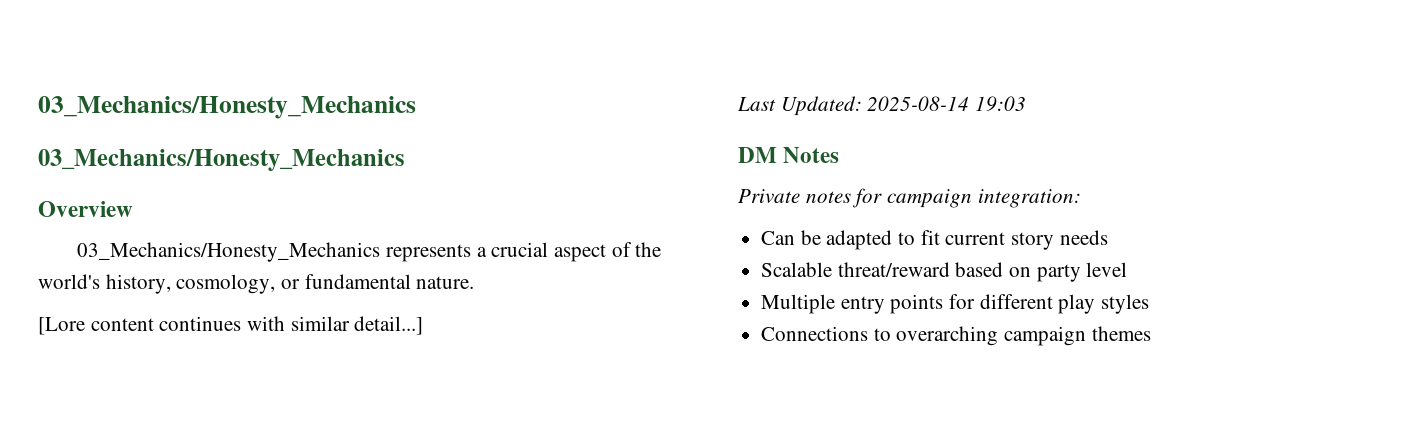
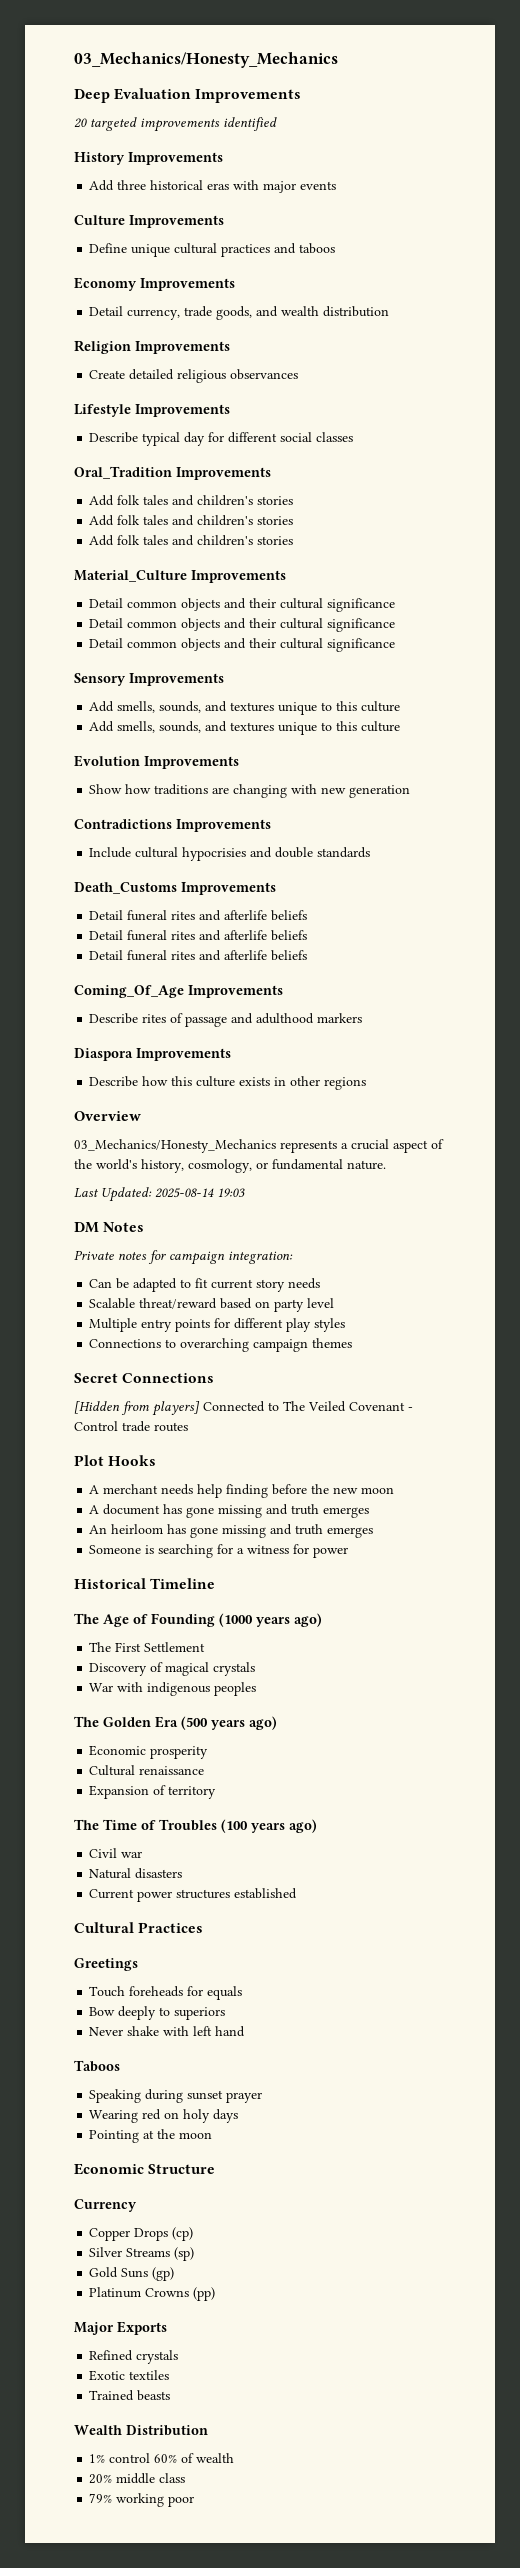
[38,96,416,119] [38,149,405,171] 03_Mechanics/Honesty_Mechanics // 03_Mechanics/Honesty_Mechanics -> [74,52,338,68] [74,88,302,103] [74,117,277,132] [74,152,223,165] [89,180,337,193] [74,215,224,228] [89,243,336,257] [74,277,235,291] [89,306,390,320] [74,340,230,354] [89,369,299,383] [74,404,230,417] [89,432,354,446] [74,466,271,480] [89,495,294,506] [89,515,294,526] [89,535,294,546] [74,570,286,583] [89,598,396,612] [89,618,396,632] [89,638,396,652] [74,673,224,686] [89,701,401,715] [89,721,401,735] [74,755,239,769] [89,784,411,798] [74,819,271,832] [89,847,371,861] [74,882,276,895] [89,910,308,921] [89,930,308,941] [89,950,308,961] [74,985,283,998] [89,1013,363,1027] [74,1048,231,1061] [89,1076,367,1090] 03_Mechanics/Honesty_Mechanics // Deep Evaluation Improvements // 20 targeted improvements identified // History Improvements // Add three historical eras with major events // Culture Improvements // Define unique cultural practices and taboos // Economy Improvements // Detail currency, trade goods, and wealth distribution // Religion Improvements // Create detailed religious observances // Lifestyle Improvements // Describe typical day for different social classes // Oral_Tradition Improvements // Add folk tales and children's stories // Add folk tales and children's stories // Add folk tales and children's stories // Material_Culture Improvements // Detail common objects and their cultural significance // Detail common objects and their cultural significance // Detail common objects and their cultural significance // Sensory Improvements // Add smells, sounds, and textures unique to this culture // Add smells, sounds, and textures unique to this culture // Evolution Improvements // Show how traditions are changing with new generation // Contradictions Improvements // Include cultural hypocrisies and double standards // Death_Customs Improvements // Detail funeral rites and afterlife beliefs // Detail funeral rites and afterlife beliefs // Detail funeral rites and afterlife beliefs // Coming_Of_Age Improvements // Describe rites of passage and adulthood markers // Diaspora Improvements // Describe how this culture exists in other regions
[38,316,424,335] // [Lore content continues with similar detail...] -> (386, 1165) none
(1151, 333) none -> [74,1373,215,1383] [74,1401,413,1416] [74,1421,188,1432] [74,1455,157,1466] [89,1484,395,1498] [89,1504,370,1518] [89,1524,374,1538] [89,1544,349,1558] [74,1578,216,1589] [74,1613,322,1627] [89,1642,206,1652] [89,1662,256,1676] [89,1682,257,1696] [74,1716,277,1730] [89,1745,209,1759] [89,1765,205,1776] [89,1785,217,1799] [74,1819,317,1833] [89,1848,143,1858] [89,1868,183,1879] [89,1888,298,1902] [74,1922,204,1933] [74,1958,138,1971] [89,1986,243,2000] [89,2006,226,2020] [89,2026,246,2037] [74,2060,120,2072] [89,2089,263,2103] [89,2109,239,2123] [89,2129,213,2143] [74,2163,216,2175] [74,2199,137,2212] [89,2227,194,2241] [89,2247,195,2261] [89,2267,175,2281] [89,2287,216,2301] [74,2321,167,2335] [89,2350,179,2364] [89,2370,170,2381] [89,2390,171,2401] [74,2425,208,2436] [89,2453,235,2463] [89,2473,186,2484] [89,2493,195,2507] // Secret Connections // [Hidden from players] Connected to The Veiled Covenant - Control trade routes // Plot Hooks // A merchant needs help finding before the new moon // A document has gone missing and truth emerges // An heirloom has gone missing and truth emerges // Someone is searching for a witness for power // Historical Timeline // The Age of Founding (1000 years ago) // The First Settlement // Discovery of magical crystals // War with indigenous peoples // The Golden Era (500 years ago) // Economic prosperity // Cultural renaissance // Expansion of territory // The Time of Troubles (100 years ago) // Civil war // Natural disasters // Current power structures established // Cultural Practices // Greetings // Touch foreheads for equals // Bow deeply to superiors // Never shake with left hand // Taboos // Speaking during sunset prayer // Wearing red on holy days // Pointing at the moon // Economic Structure // Currency // Copper Drops (cp) // Silver Streams (sp) // Gold Suns (gp) // Platinum Crowns (pp) // Major Exports // Refined crystals // Exotic textiles // Trained beasts // Wealth Distribution // 1% control 60% of wealth // 20% middle class // 79% working poor

